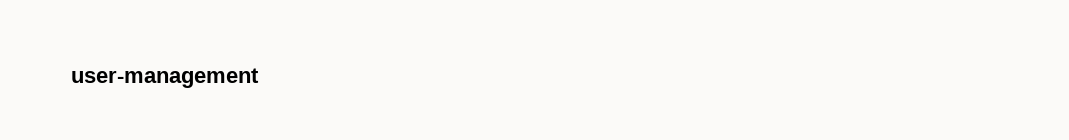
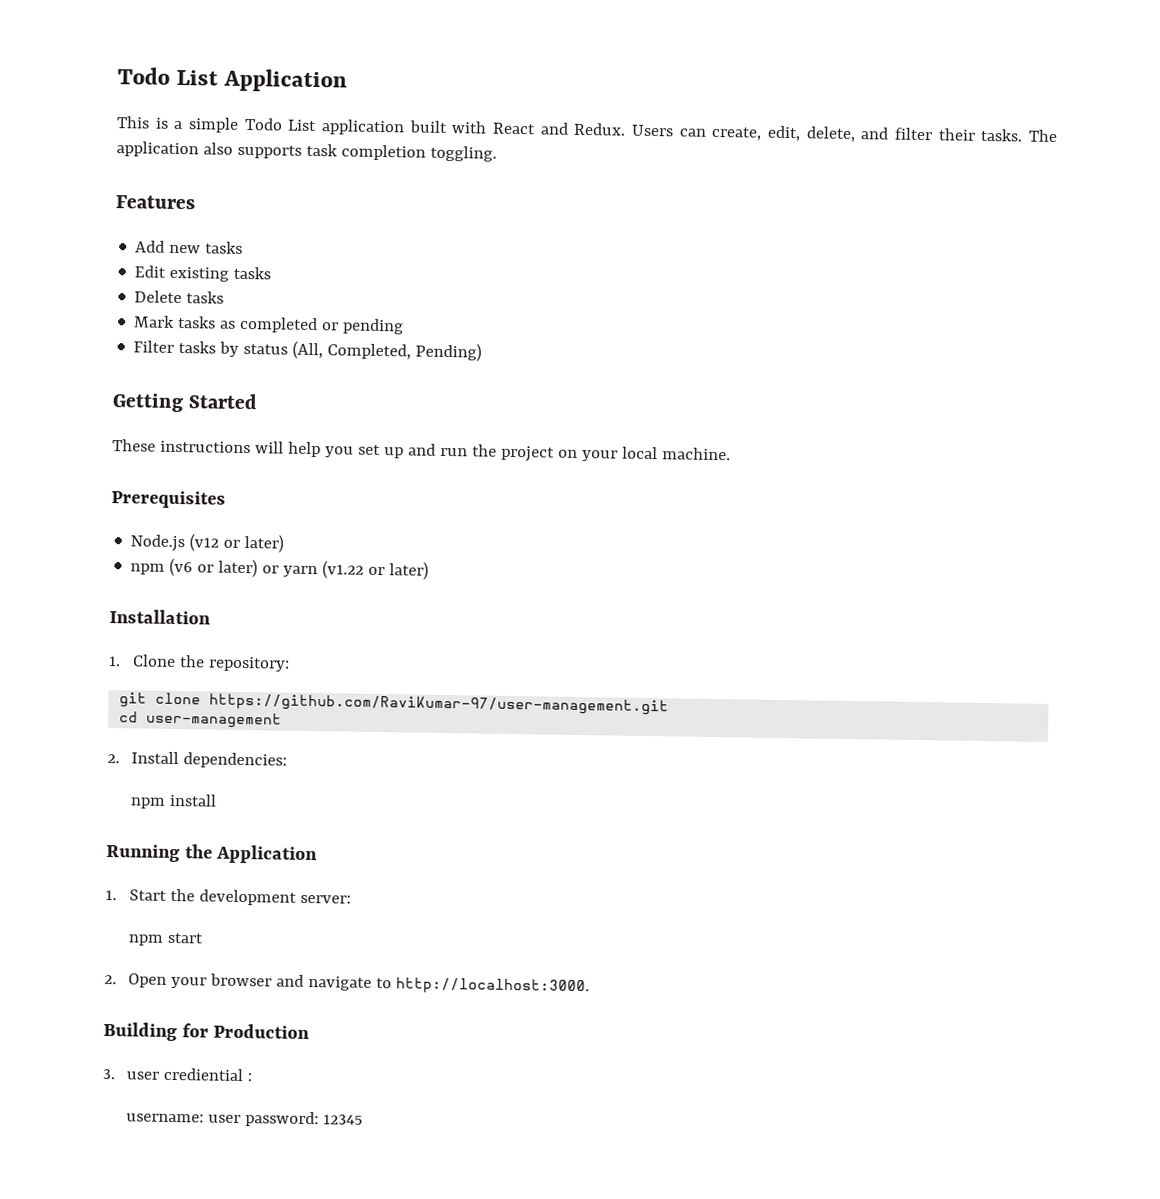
[71,68,259,88] user-management -> [117,67,348,93] [116,116,1058,143] [116,141,497,162] [115,195,195,210] [135,240,244,254] [134,265,272,282] [134,290,225,304] [133,315,405,335] [133,340,483,362] [112,393,259,413] [112,439,731,462] [111,490,226,509] [130,533,285,553] [130,557,430,580] [109,609,211,625] [108,654,291,672] [119,692,670,716] [119,711,283,729] [107,751,288,769] [130,793,218,809] [106,843,319,865] [105,888,352,906] [128,932,205,946] [104,973,591,996] [103,1021,311,1042] [102,1067,253,1082] [126,1111,364,1128] Todo List Application // This is a simple Todo List application built with React and Redux. Users can create, edit, delete, and filter their tasks. The application also supports task completion toggling. // Features // Add new tasks // Edit existing tasks // Delete tasks // Mark tasks as completed or pending // Filter tasks by status (All, Completed, Pending) // Getting Started // These instructions will help you set up and run the project on your local machine. // Prerequisites // Node.js (v12 or later) // npm (v6 or later) or yarn (v1.22 or later) // Installation // 1. Clone the repository: // git clone https://github.com/RaviKumar-97/user-management.git // cd user-management // 2. Install dependencies: // npm install // Running the Application // 1. Start the development server: // npm start // 2. Open your browser and navigate to http://localhost:3000. // Building for Production // 3. user crediential : // username: user password: 12345

